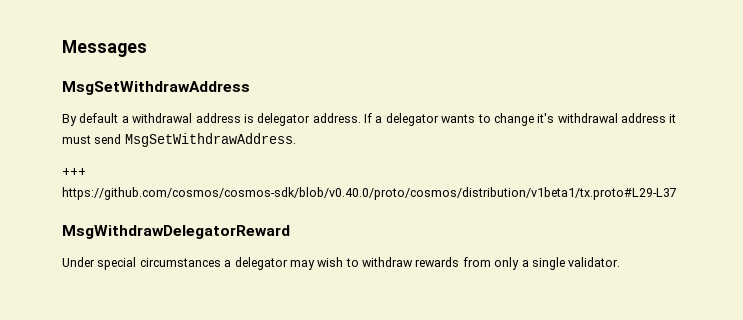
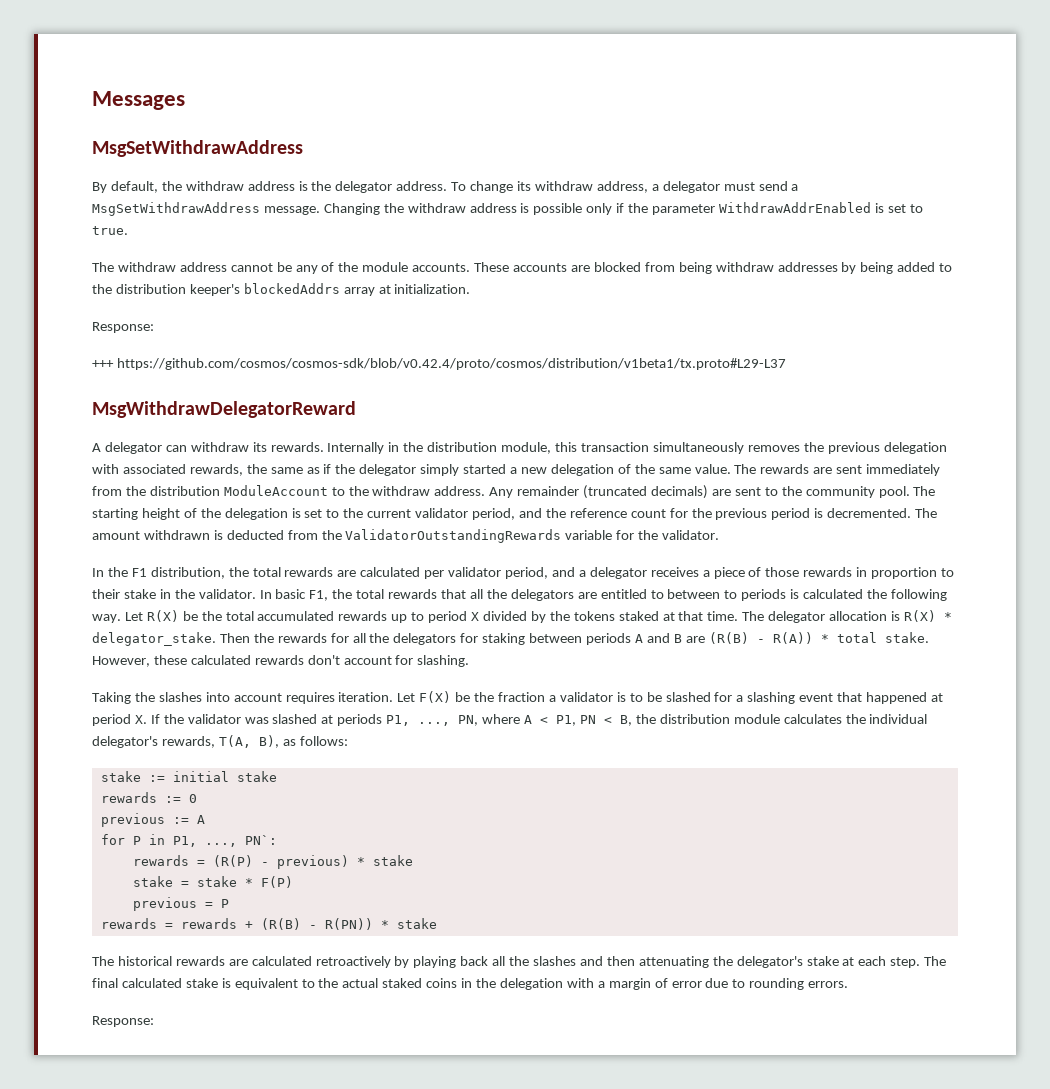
[79,113,254,123] default a withdrawal address is -> [110,181,332,193] default, the withdraw address is the
[364,113,677,126] [62,133,296,147] If a delegator wants to change it's withdrawal address it must send MsgSetWithdrawAddress. -> [451,181,799,193] [92,202,923,216] [92,226,128,235] [92,262,953,274] [92,283,471,296] [92,322,154,333] To change its withdraw address, a delegator must send a MsgSetWithdrawAddress message. Changing the withdraw address is possible only if the parameter WithdrawAddrEnabled is set to true. // The withdraw address cannot be any of the module accounts. These accounts are blocked from being withdraw addresses by being added to the distribution keeper's blockedAddrs array at initialization. // Response:
[62,187,677,200] https://github.com/cosmos/cosmos-sdk/blob/v0.40.0/proto/cosmos/distribution/v1beta1/tx.proto#L29-L37 -> [116,358,786,370] https://github.com/cosmos/cosmos-sdk/blob/v0.42.4/proto/cosmos/distribution/v1beta1/tx.proto#L29-L37
[62,257,621,270] Under special circumstances a delegator may wish to withdraw rewards from only a single validator. -> [92,442,947,454] [92,464,941,476] [92,485,936,499] [92,508,938,520] [92,529,720,543] [92,567,955,579] [92,589,947,601] [92,610,952,623] [92,632,929,646] [92,655,470,667] [92,691,943,704] [92,714,928,726] [92,735,348,748] [100,771,277,782] [100,792,197,803] [100,813,205,827] [100,834,277,847] [132,855,413,869] [132,876,293,888] [132,897,229,911] [100,918,437,930] [92,956,947,968] [92,978,849,990] [92,1016,154,1027] A delegator can withdraw its rewards. Internally in the distribution module, this transaction simultaneously removes the previous delegation with associated rewards, the same as if the delegator simply started a new delegation of the same value. The rewards are sent immediately from the distribution ModuleAccount to the withdraw address. Any remainder (truncated decimals) are sent to the community pool. The starting height of the delegation is set to the current validator period, and the reference count for the previous period is decremented. The amount withdrawn is deducted from the ValidatorOutstandingRewards variable for the validator. // In the F1 distribution, the total rewards are calculated per validator period, and a delegator receives a piece of those rewards in proportion to their stake in the validator. In basic F1, the total rewards that all the delegators are entitled to between to periods is calculated the following way. Let R(X) be the total accumulated rewards up to period X divided by the tokens staked at that time. The delegator allocation is R(X) * delegator_stake. Then the rewards for all the delegators for staking between periods A and B are (R(B) - R(A)) * total stake. However, these calculated rewards don't account for slashing. // Taking the slashes into account requires iteration. Let F(X) be the fraction a validator is to be slashed for a slashing event that happened at period X. If the validator was slashed at periods P1, ..., PN, where A < P1, PN < B, the distribution module calculates the individual delegator's rewards, T(A, B), as follows: // stake := initial stake // rewards := 0 // previous := A // for P in P1, ..., PN`: // rewards = (R(P) - previous) * stake // stake = stake * F(P) // previous = P // rewards = rewards + (R(B) - R(PN)) * stake // The historical rewards are calculated retroactively by playing back all the slashes and then attenuating the delegator's stake at each step. The final calculated stake is equivalent to the actual staked coins in the delegation with a margin of error due to rounding errors. // Response:

